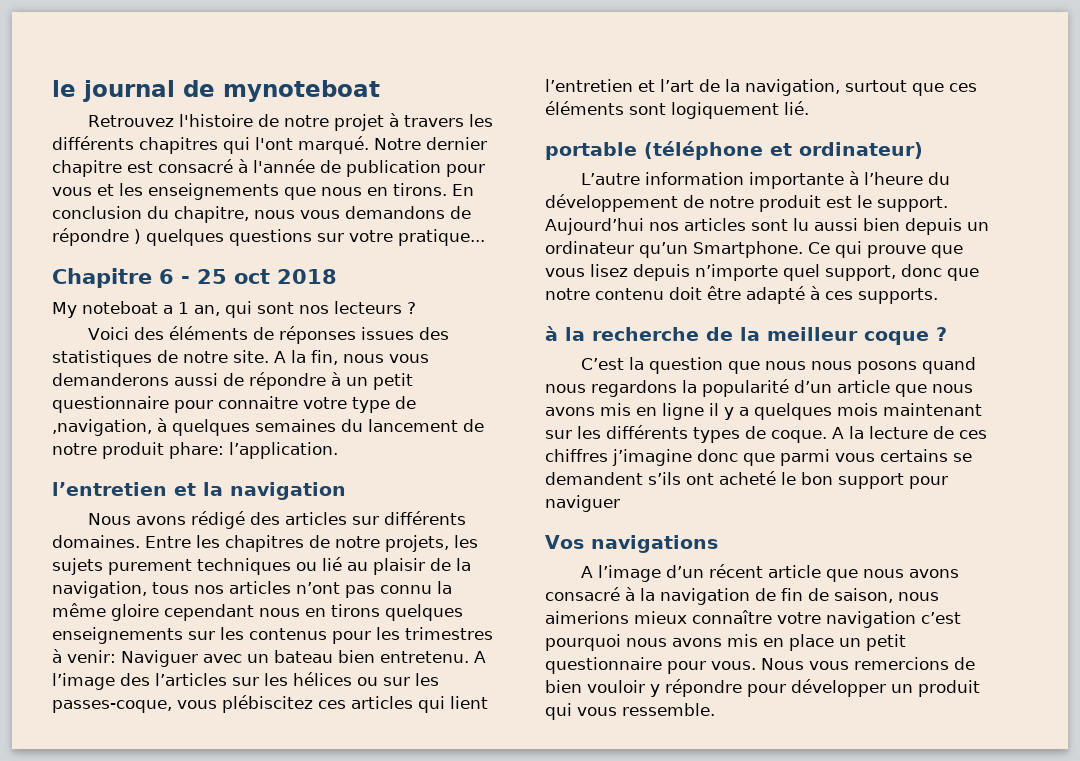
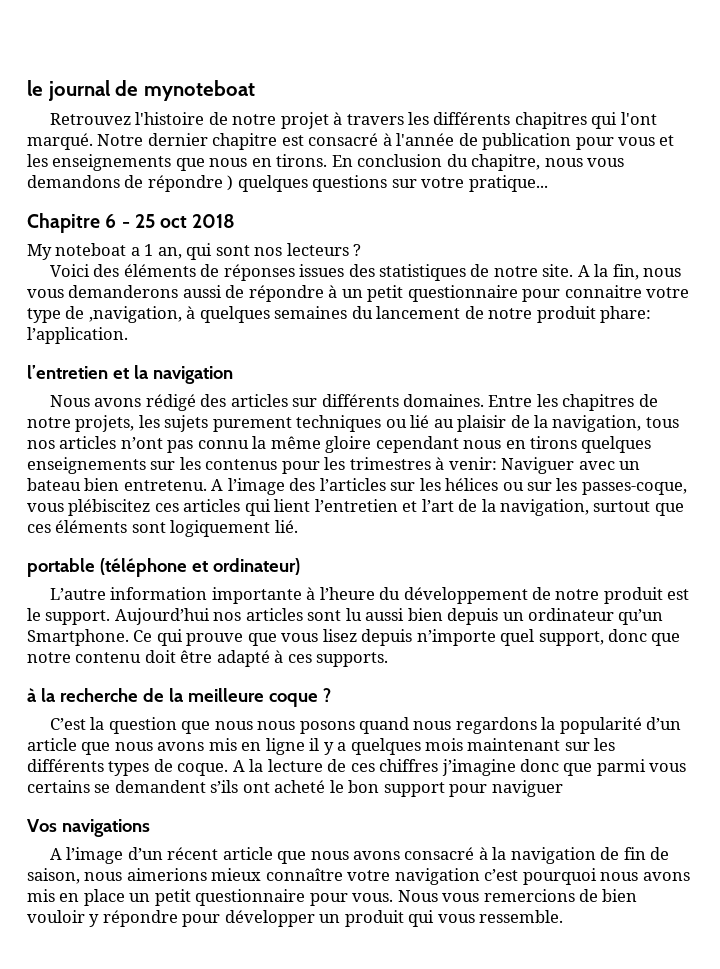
[767,327,858,341] meilleur -> [187,688,264,702] meilleure

